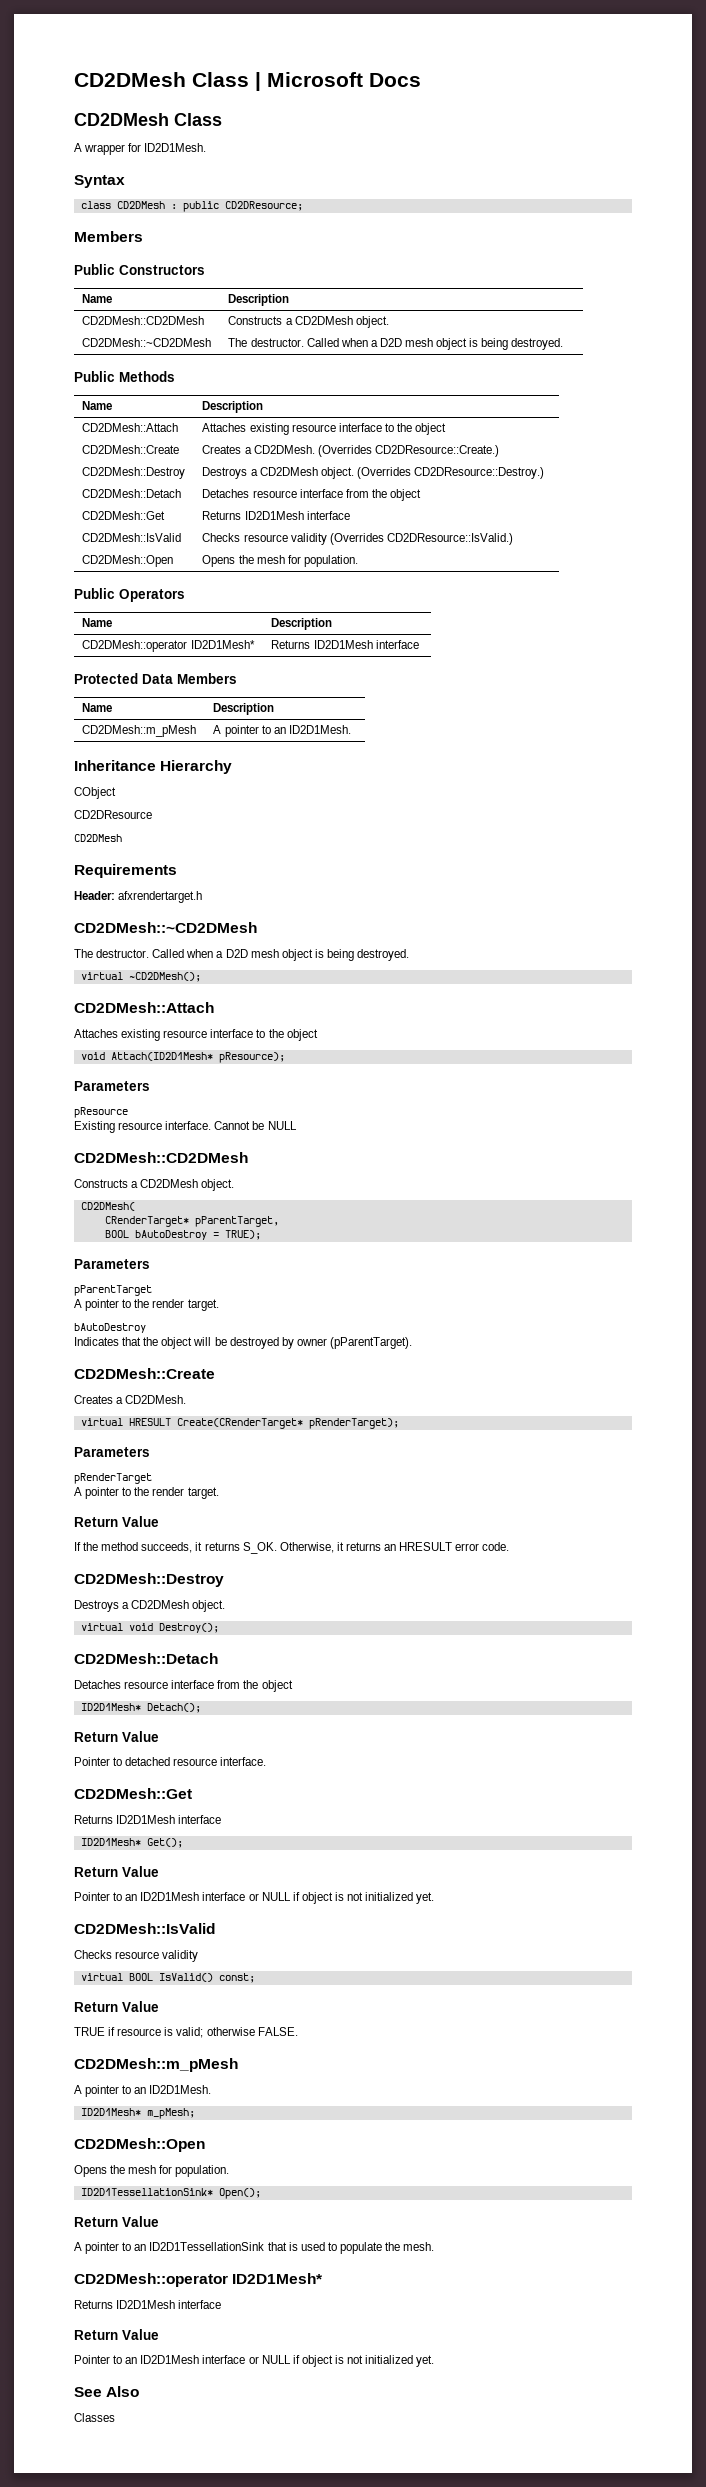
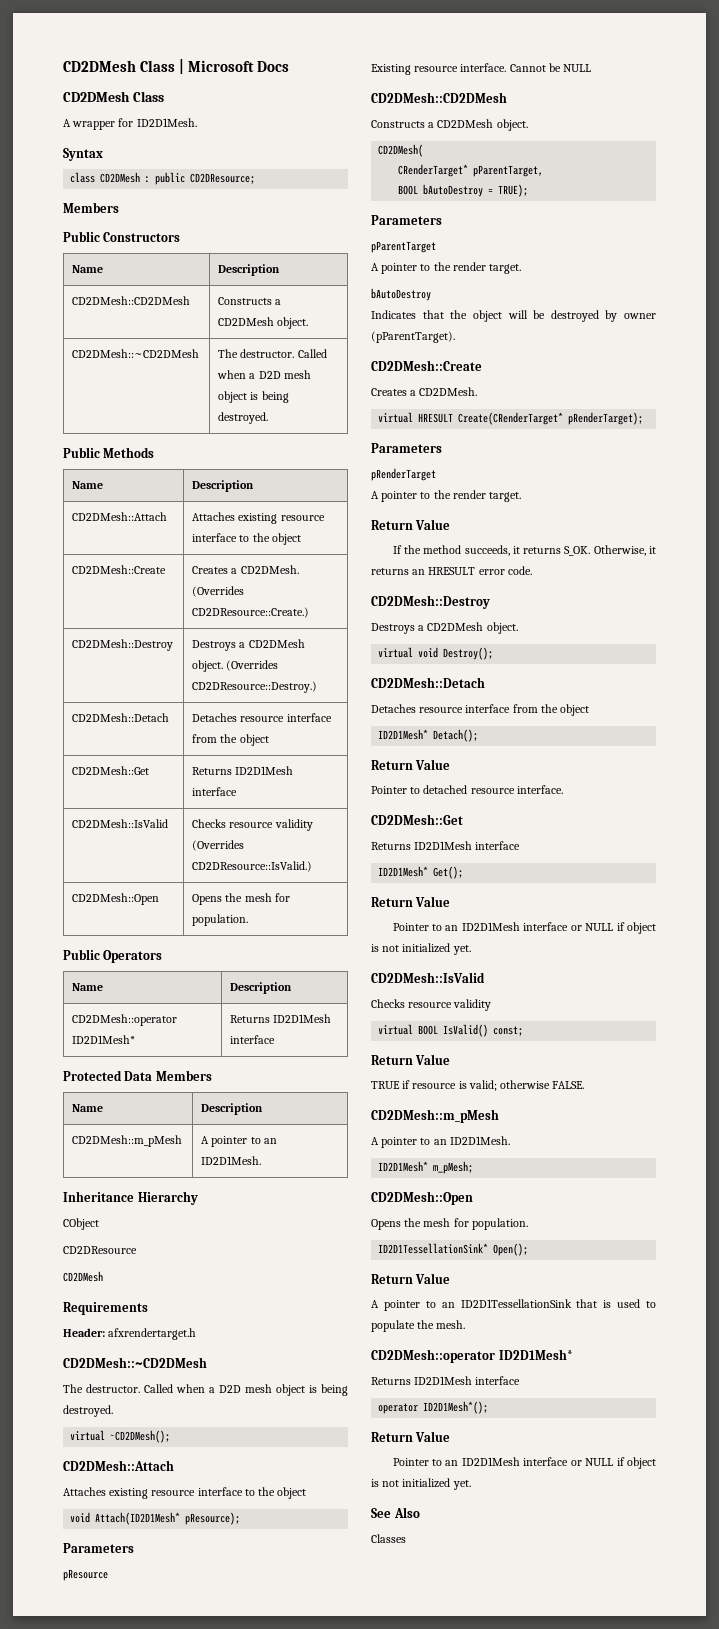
(222, 2304) none -> [378,1401,489,1414] // operator ID2D1Mesh*();

